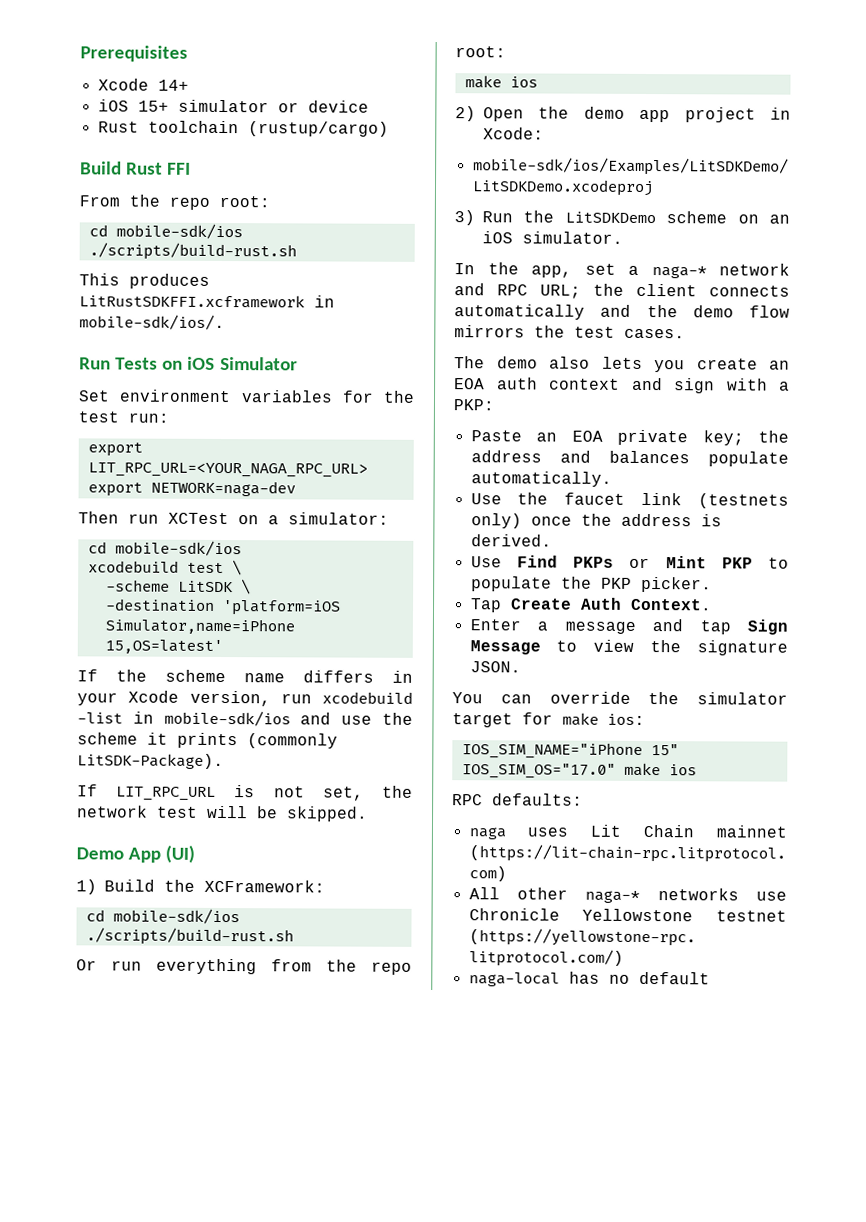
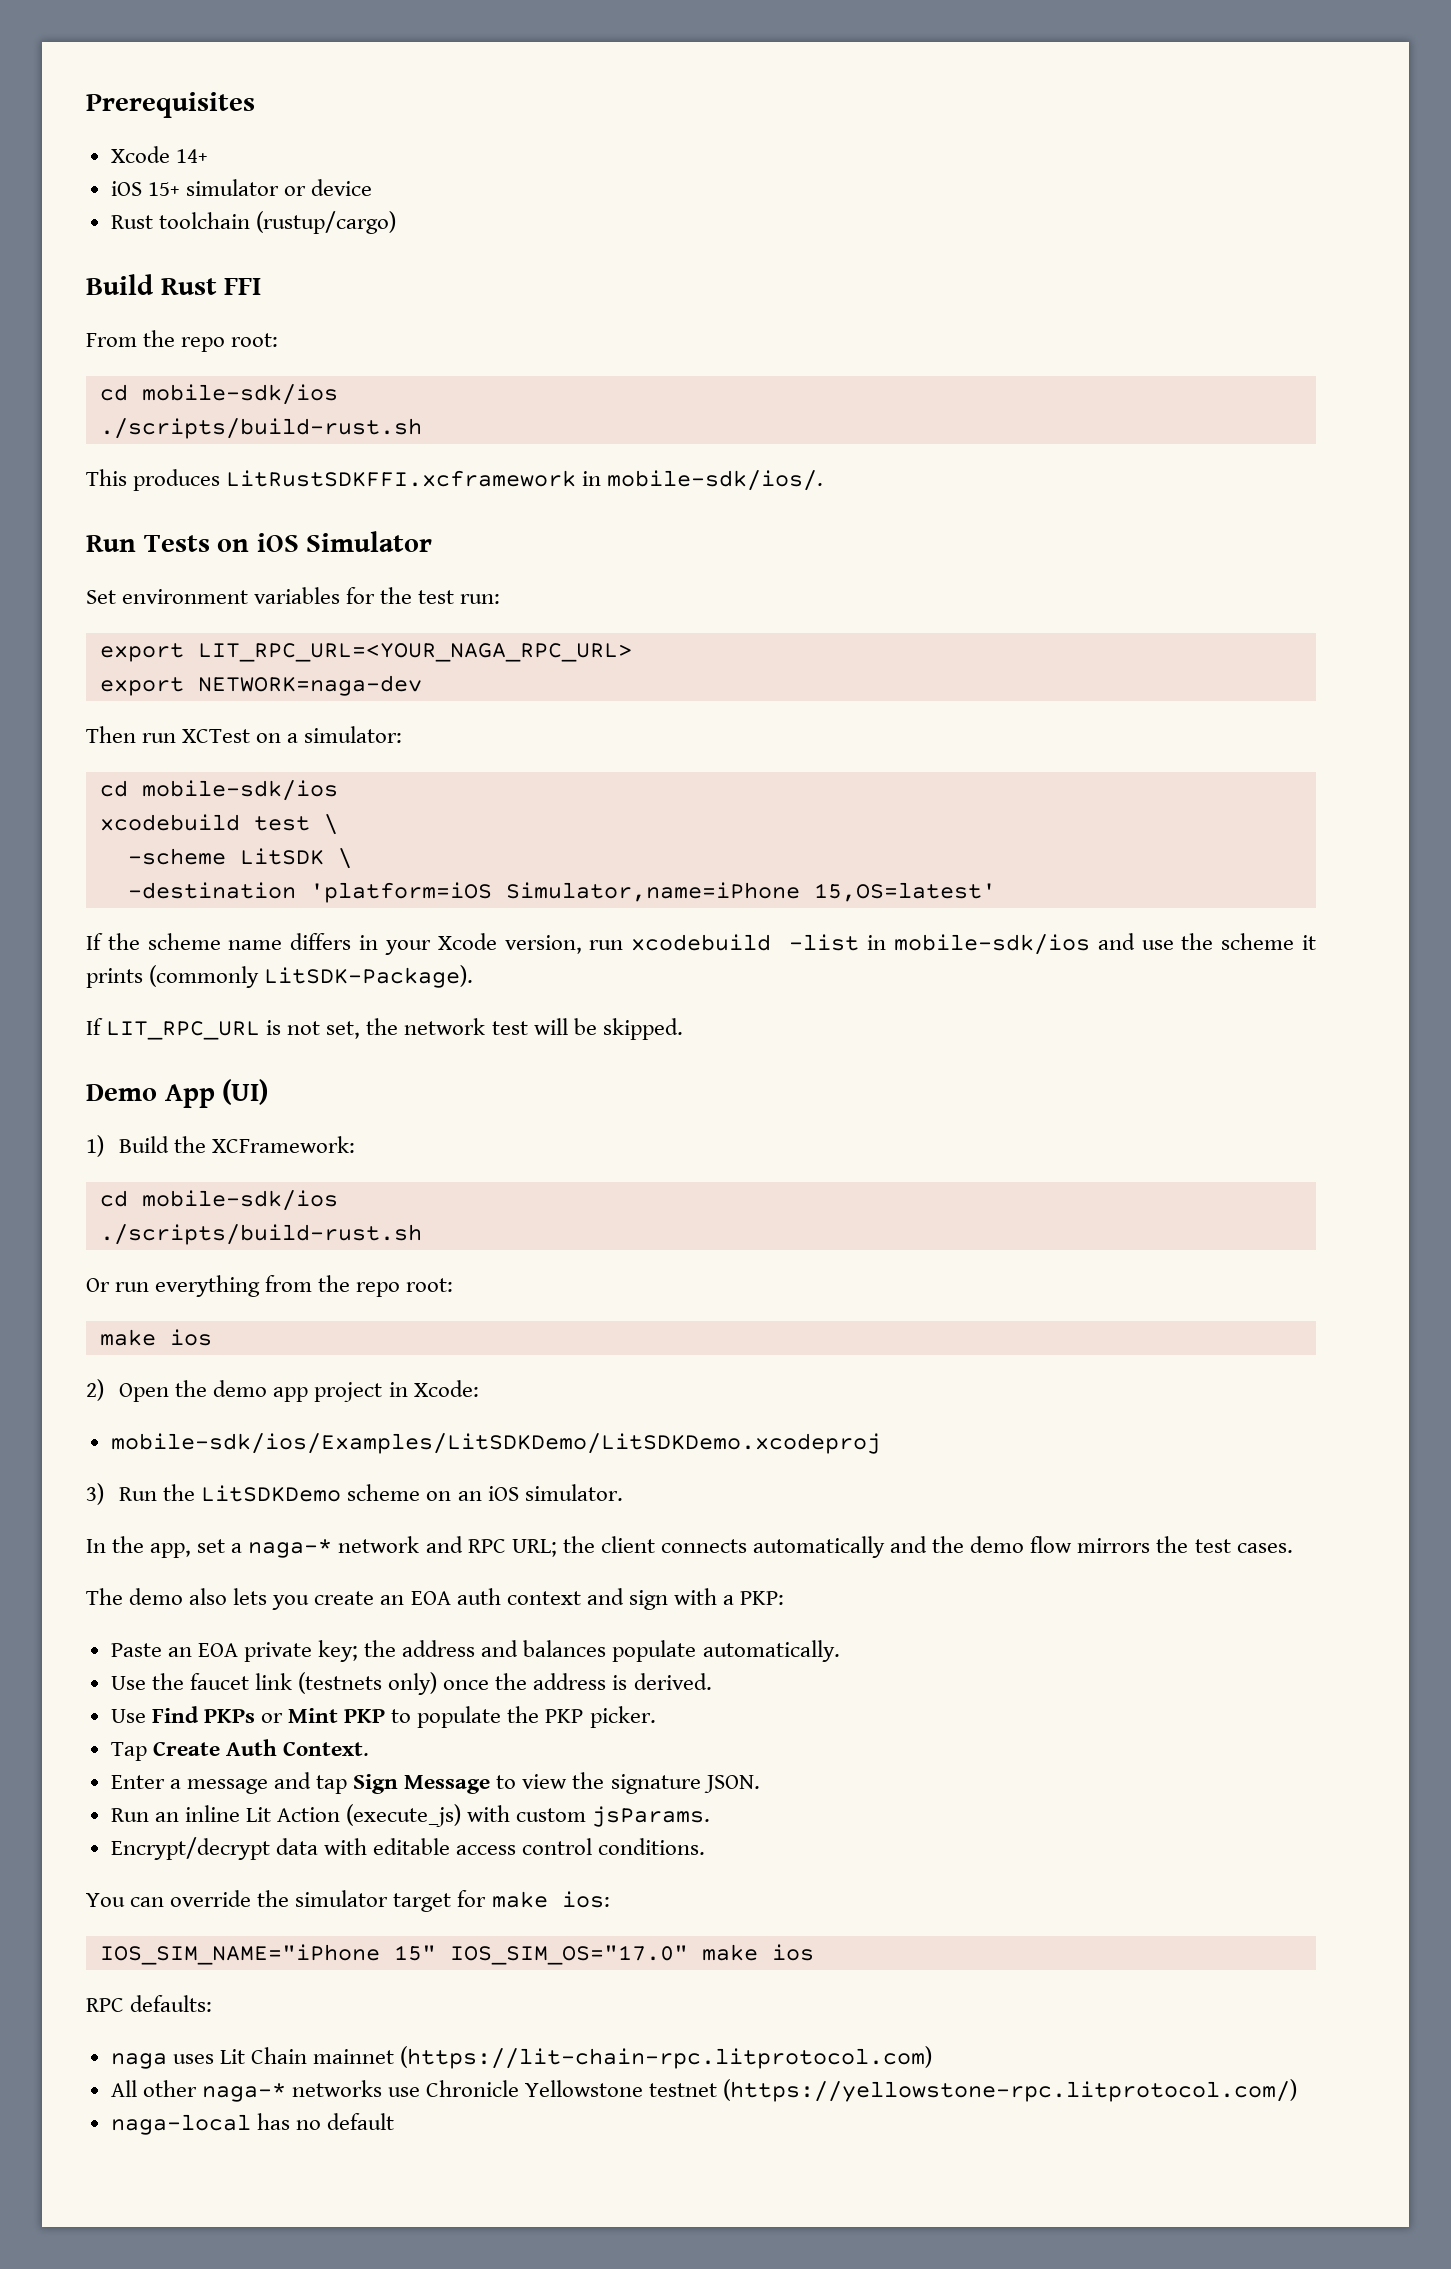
(521, 667) none -> [110,1804,711,1827] [110,1837,706,1860] // Run an inline Lit Action (execute_js) with custom jsParams. // Encrypt/decrypt data with editable access control conditions.

